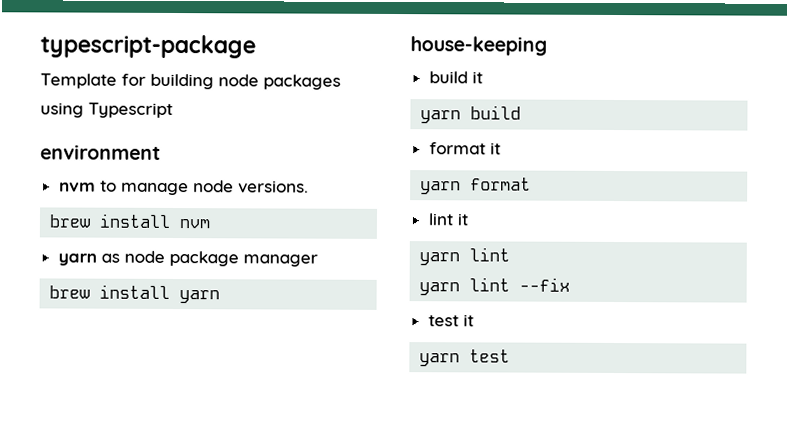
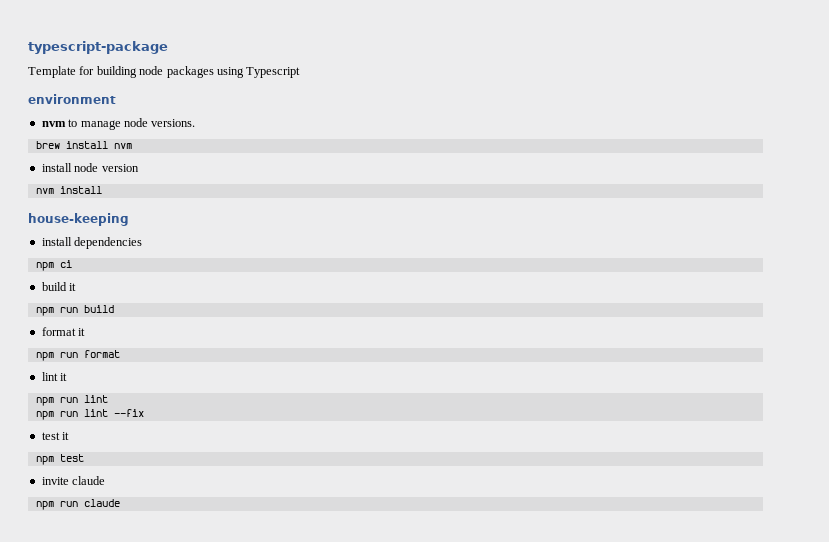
[57,250,318,267] [49,284,221,304] yarn as node package manager // brew install yarn -> [41,163,139,172] [35,186,102,194] install node version // nvm install
(547, 46) none -> [41,237,143,249] [35,260,72,271] // install dependencies // npm ci
[420,110,462,124] yarn -> [35,307,78,316] npm run
[420,181,462,195] yarn -> [35,352,78,361] npm run
[419,252,461,266] yarn -> [35,397,78,406] npm run
[419,282,461,296] yarn -> [35,411,78,420] npm run
[419,349,511,367] yarn test -> [35,454,84,465] [41,476,106,485] [35,499,120,510] npm test // invite claude // npm run claude

